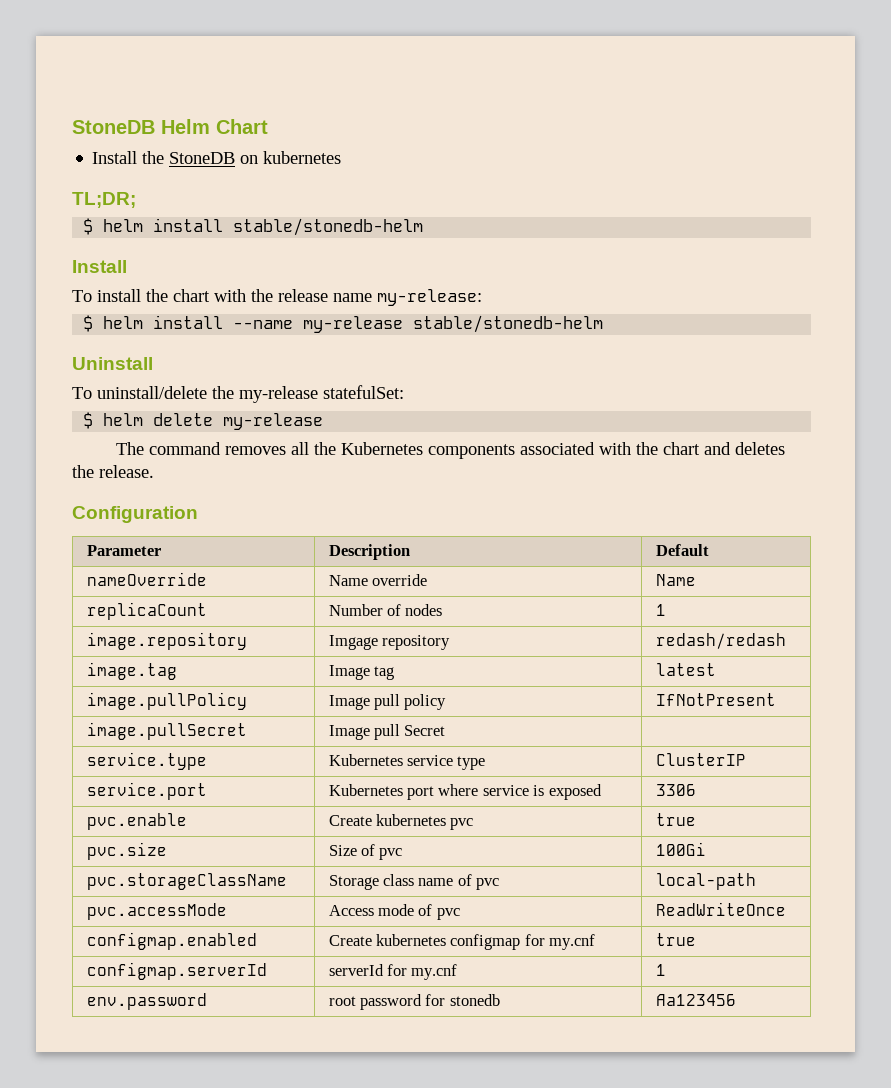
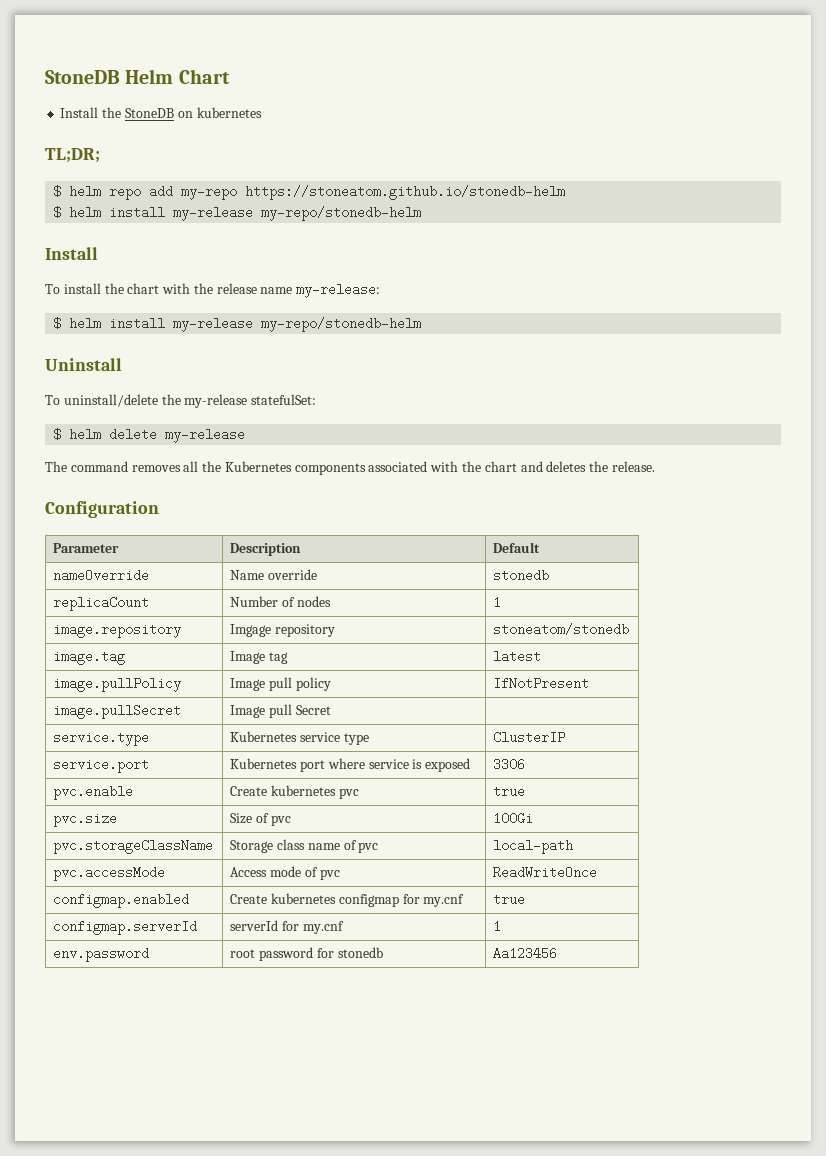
[83,218,424,236] // $ helm install stable/stonedb-helm -> [53,185,566,200] [53,206,422,221] // $ helm repo add my-repo https://stoneatom.github.io/stonedb-helm // $ helm install my-release my-repo/stonedb-helm
[233,315,604,333] --name my-release stable/stonedb-helm -> [173,317,422,332] my-release my-repo/stonedb-helm
[655,574,696,586] Name -> [493,569,550,582] stonedb
[655,633,786,649] redash/redash -> [493,623,630,636] stoneatom/stonedb

